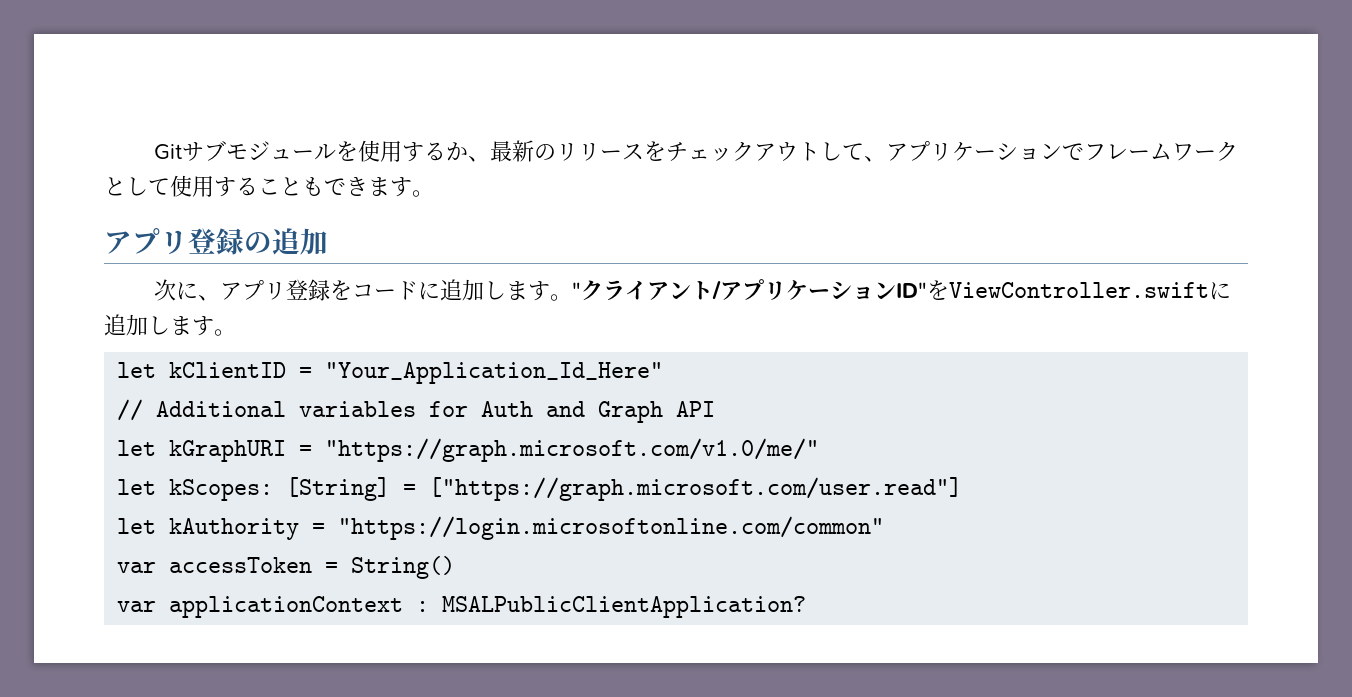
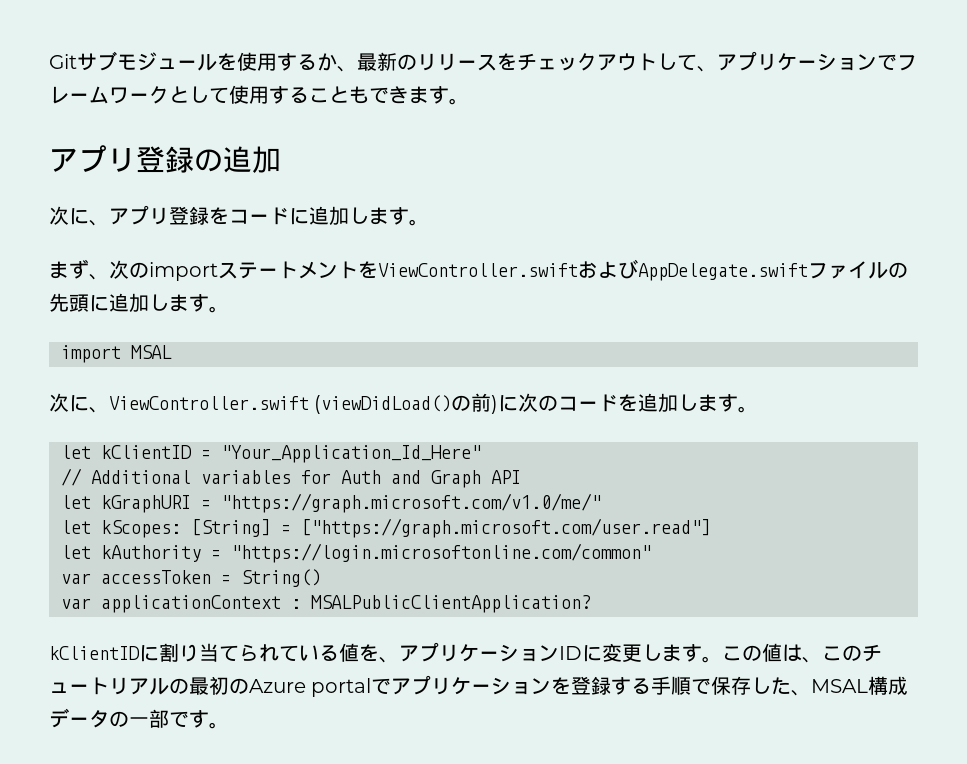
[572,279,1232,301] "クライアント/アプリケーションID"をViewController.swiftに -> [49,259,908,281] [49,293,229,313] [61,345,172,363] [49,393,639,414] // まず、次のimportステートメントをViewController.swiftおよびAppDelegate.swiftファイルの先頭に追加します。 // import MSAL // 次に、ViewController.swift (viewDidLoad()の前)に次のコードを
(807, 607) none -> [49,642,882,663] [49,675,909,697] [49,708,229,729] // kClientIDに割り当てられている値を、アプリケーションIDに変更します。この値は、このチュートリアルの最初のAzure portalでアプリケーションを登録する手順で保存した、MSAL構成データの一部です。

